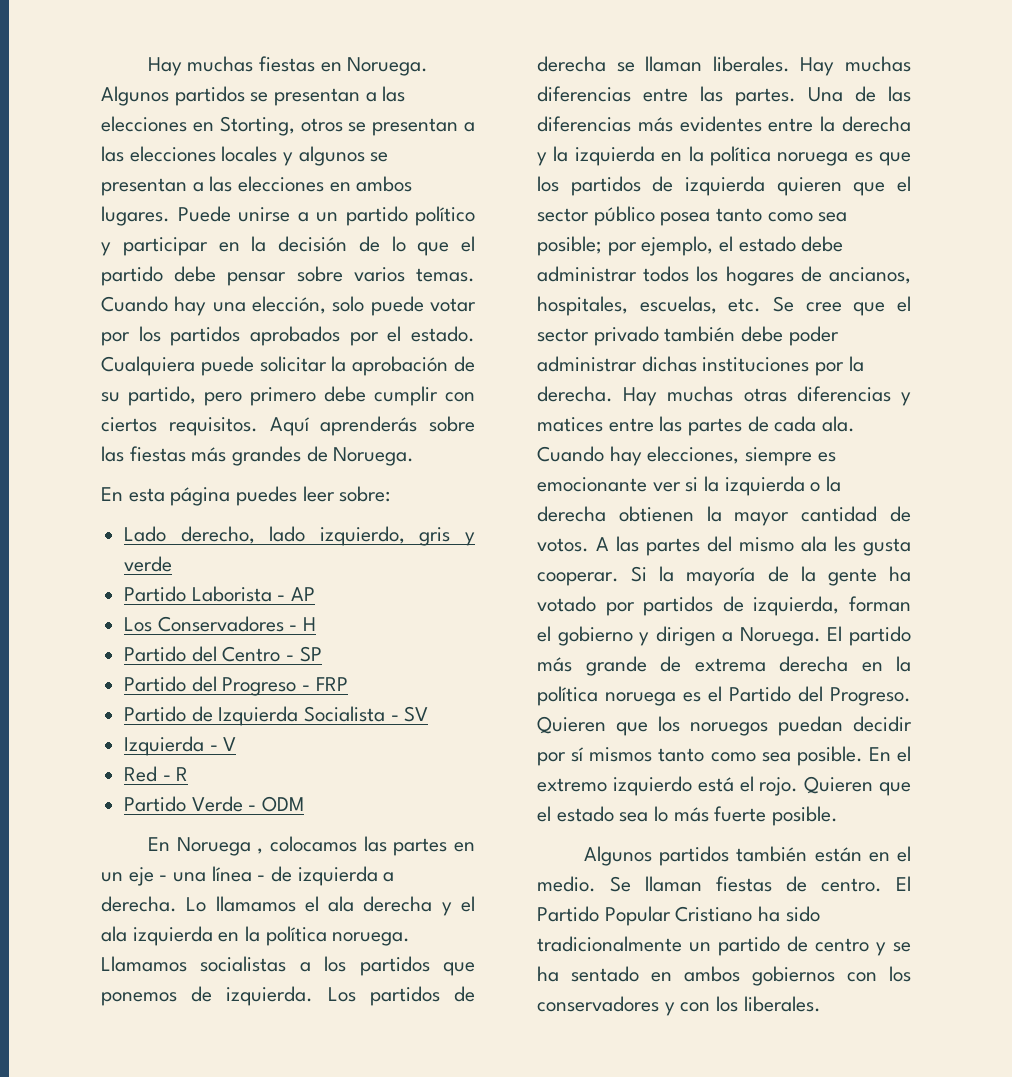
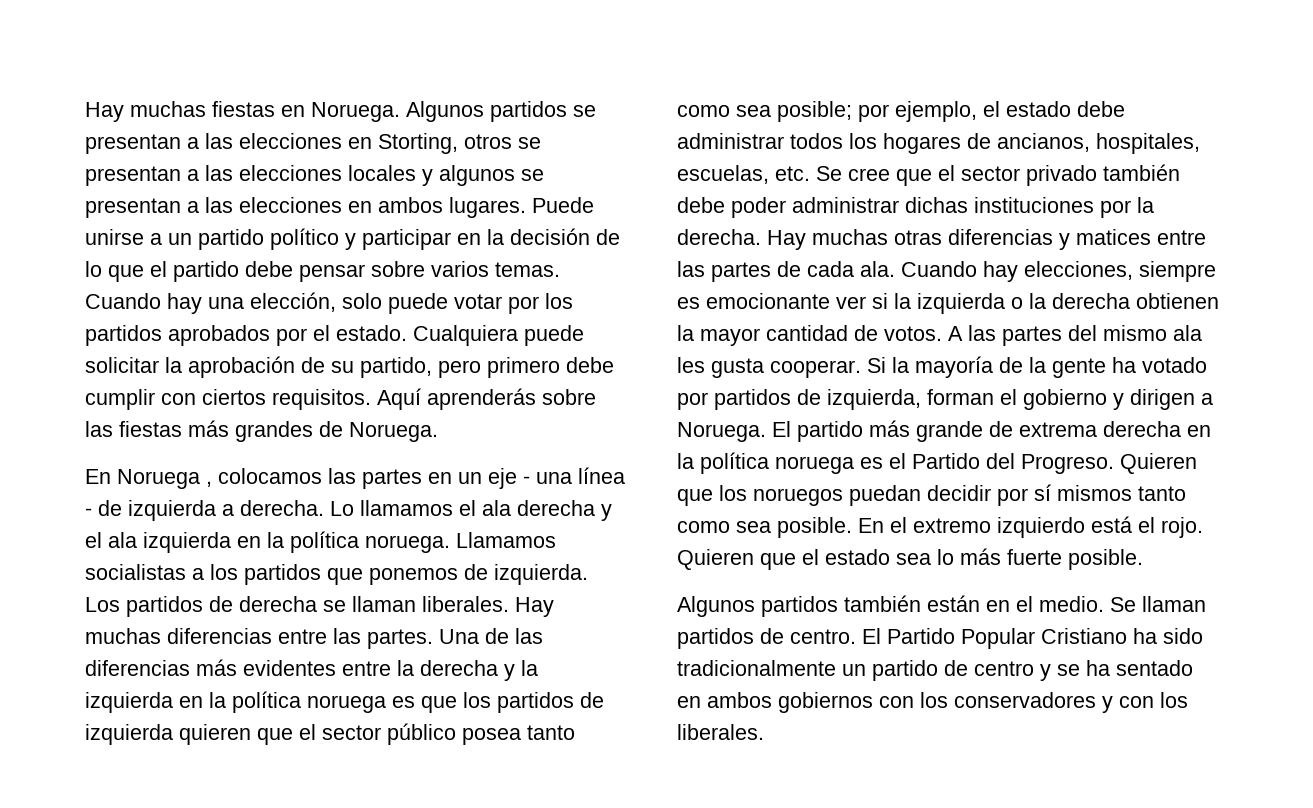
[101,486,391,506] [124,526,475,546] [124,556,173,572] [124,586,316,602] [124,616,317,632] [124,646,322,662] [124,676,348,696] [124,706,429,726] [124,736,237,756] [124,766,189,782] [124,796,305,812] // En esta página puedes leer sobre: // Lado derecho, lado izquierdo, gris y verde // Partido Laborista - AP // Los Conservadores - H // Partido del Centro - SP // Partido del Progreso - FRP // Partido de Izquierda Socialista - SV // Izquierda - V // Red - R // Partido Verde - ODM -> (438, 432) none
[716,876,772,892] fiestas -> [677,628,754,649] partidos

